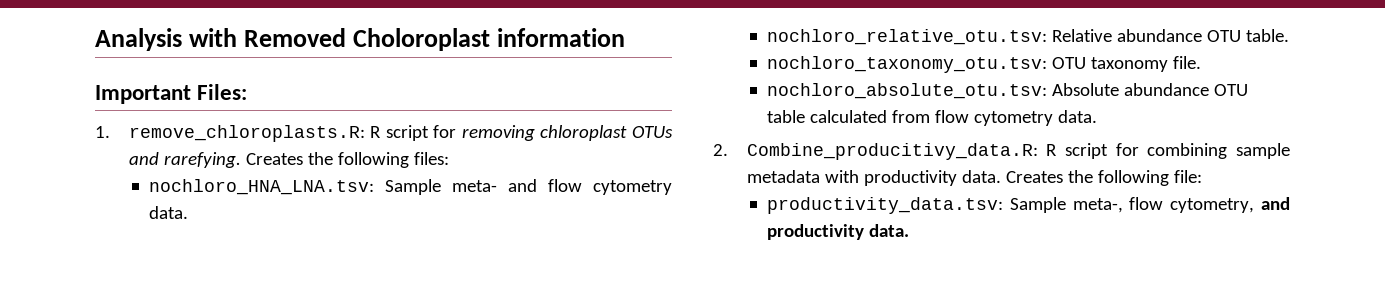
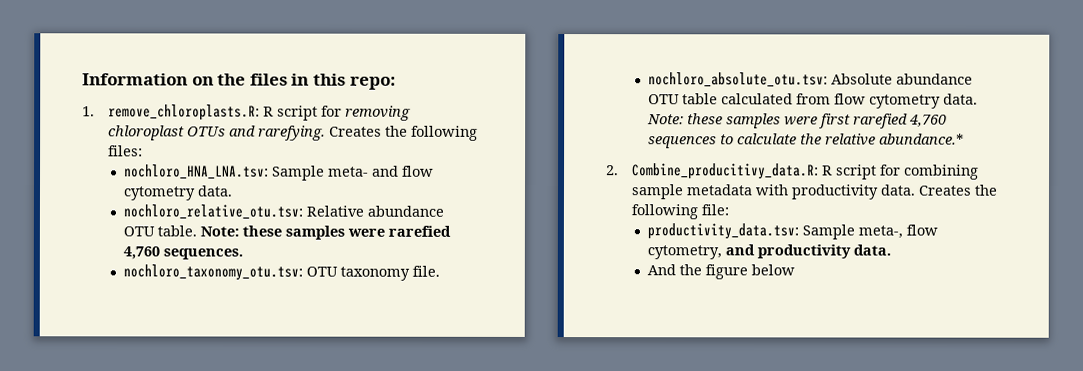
[95,28,626,51] [95,84,248,104] Analysis with Removed Choloroplast information // Important Files: -> [82,73,396,90] Information on the files in this repo:
(1289, 35) none -> [199,225,451,240] [122,246,243,260] Note: these samples were rarefied 4,760 sequences.
(1097, 116) none -> [646,113,947,129] [647,133,964,149] Note: these samples were first rarefied 4,760 sequences to calculate the relative abundance.*
(909, 230) none -> [646,264,795,280] // And the figure below

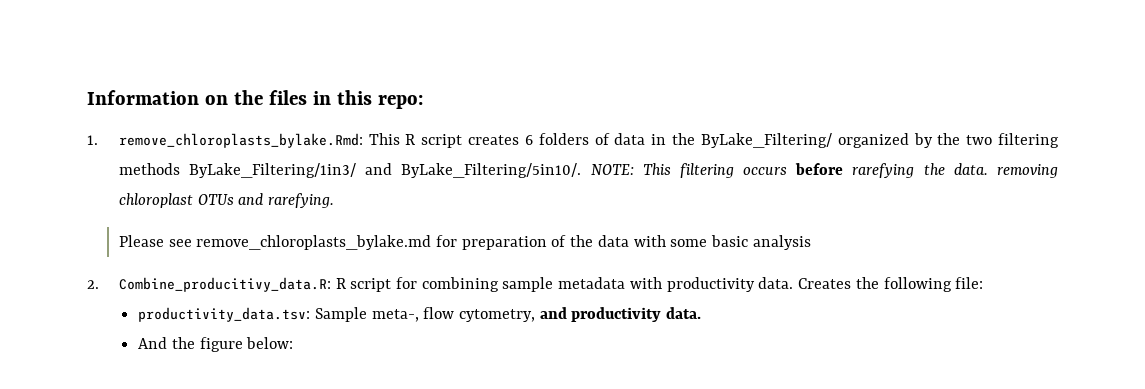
[107,104,342,121] remove_chloroplasts.R: R script for -> [118,133,1059,148] [118,163,988,178] remove_chloroplasts_bylake.Rmd: This R script creates 6 folders of data in the ByLake_Filtering/ organized by the two filtering methods ByLake_Filtering/1in3/ and ByLake_Filtering/5in10/. NOTE: This filtering occurs before rarefying the data.
[328,125,478,141] [107,145,143,157] [123,164,434,181] [122,185,232,201] [122,204,444,220] [122,225,451,240] [122,246,243,260] [122,264,440,281] [647,72,973,88] [647,93,978,109] [646,113,947,129] [647,133,964,149] Creates the following files: // nochloro_HNA_LNA.tsv: Sample meta- and flow cytometry data. // nochloro_relative_otu.tsv: Relative abundance OTU table. Note: these samples were rarefied 4,760 sequences. // nochloro_taxonomy_otu.tsv: OTU taxonomy file. // nochloro_absolute_otu.tsv: Absolute abundance OTU table calculated from flow cytometry data. Note: these samples were first rarefied 4,760 sequences to calculate the relative abundance.* -> [118,235,811,250] // Please see remove_chloroplasts_bylake.md for preparation of the data with some basic analysis
[750,264,795,276] below -> [246,337,294,349] below:

